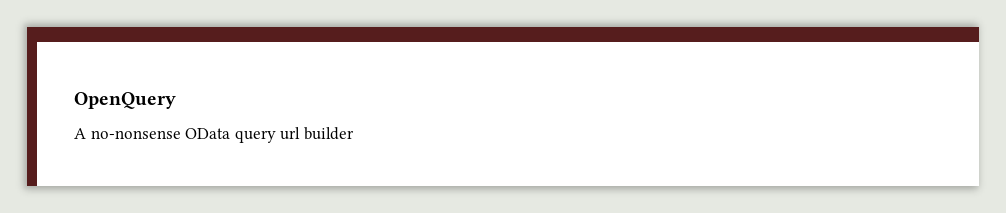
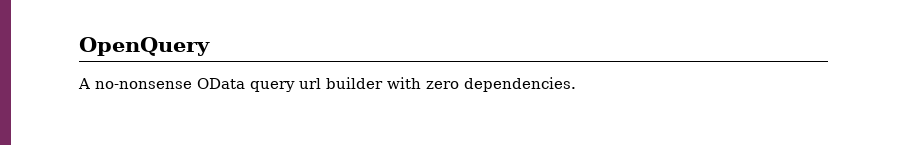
(354, 133) none -> [387,77,576,92] with zero dependencies.

